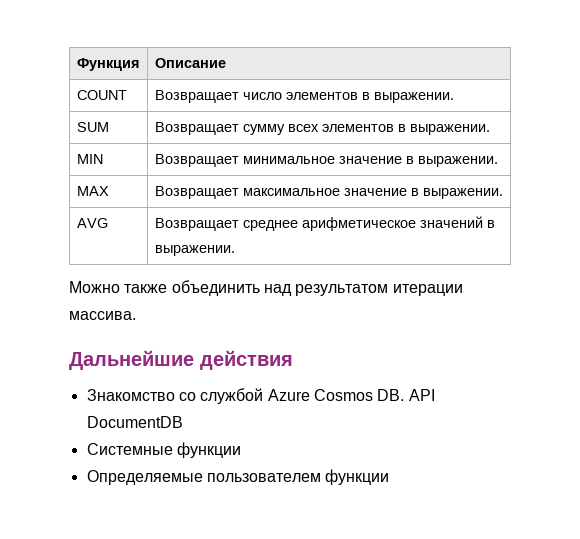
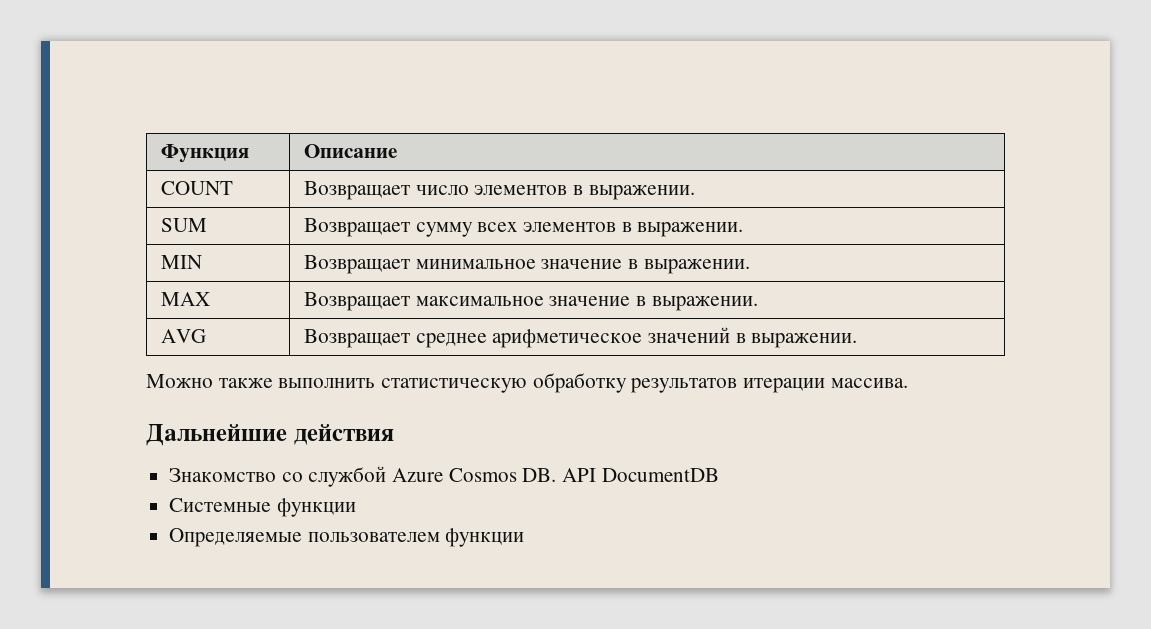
[171,280,389,296] объединить над результатом -> [278,373,738,393] выполнить статистическую обработку результатов

